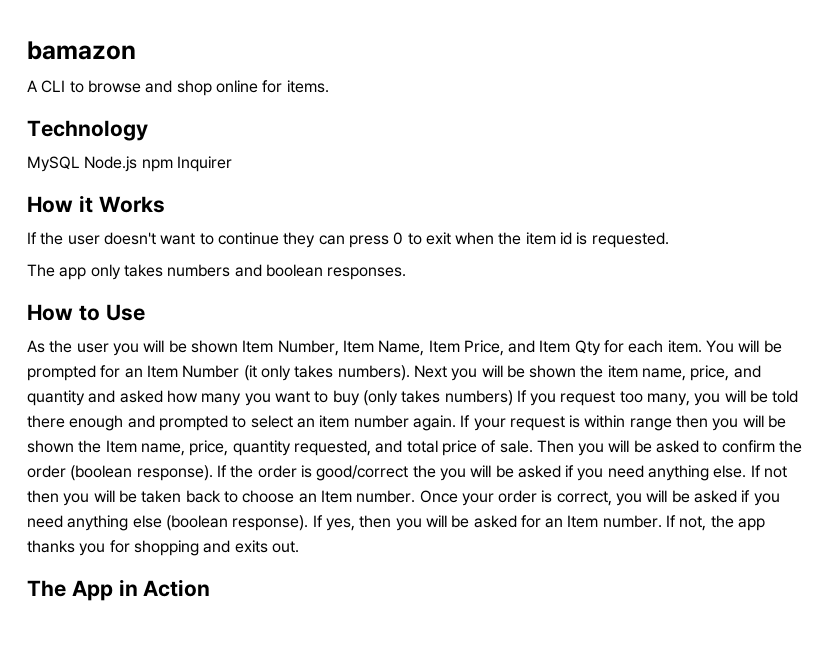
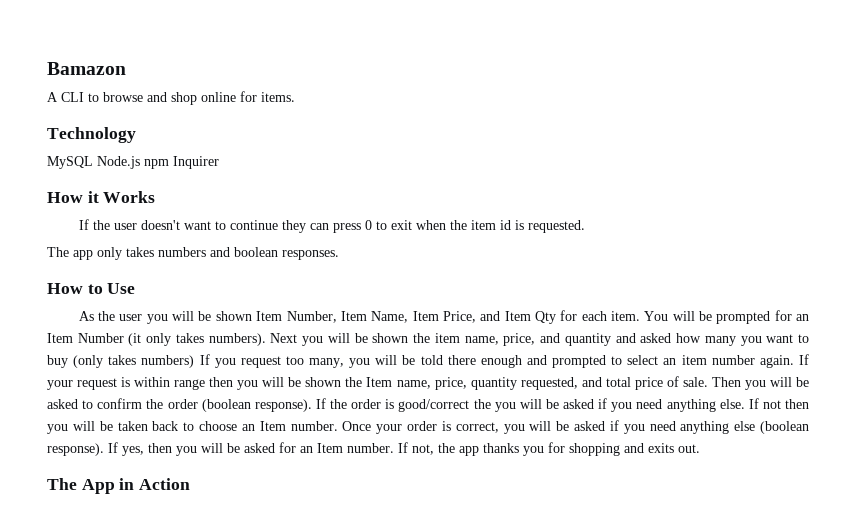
[27,41,136,60] bamazon -> [47,62,126,75] Bamazon

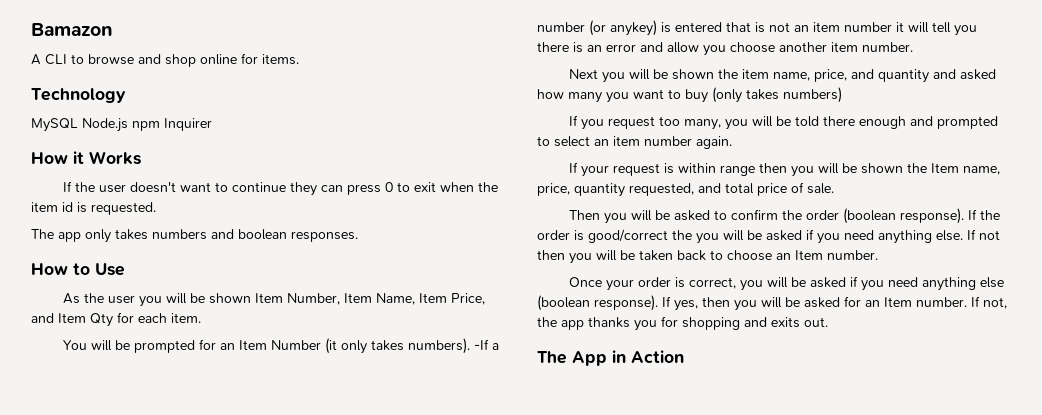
(640, 316) none -> (201, 318) //
(266, 339) none -> [474,339,500,350] [537,20,977,36] [537,42,913,56] -If a number (or anykey) is entered that is not an item number it will tell you there is an error and allow you choose another item number. //
(195, 361) none -> (842, 95) //
(794, 361) none -> (732, 142) //
(708, 382) none -> (834, 188) //
(338, 426) none -> (878, 255) //

